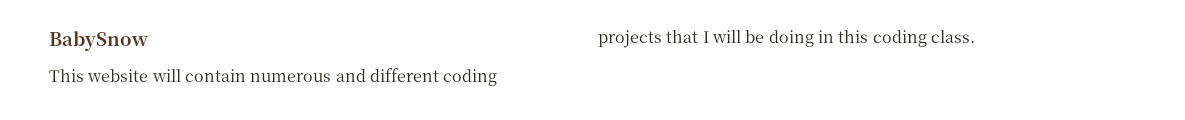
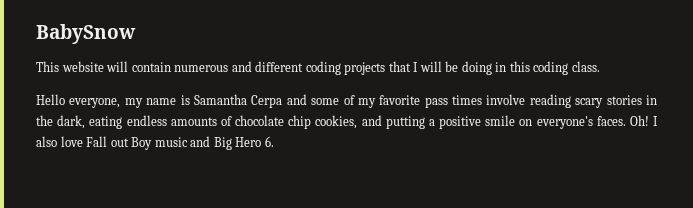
(975, 36) none -> [36,94,658,108] [36,115,658,129] [36,136,274,150] // Hello everyone, my name is Samantha Cerpa and some of my favorite pass times involve reading scary stories in the dark, eating endless amounts of chocolate chip cookies, and putting a positive smile on everyone's faces. Oh! I also love Fall out Boy music and Big Hero 6.

